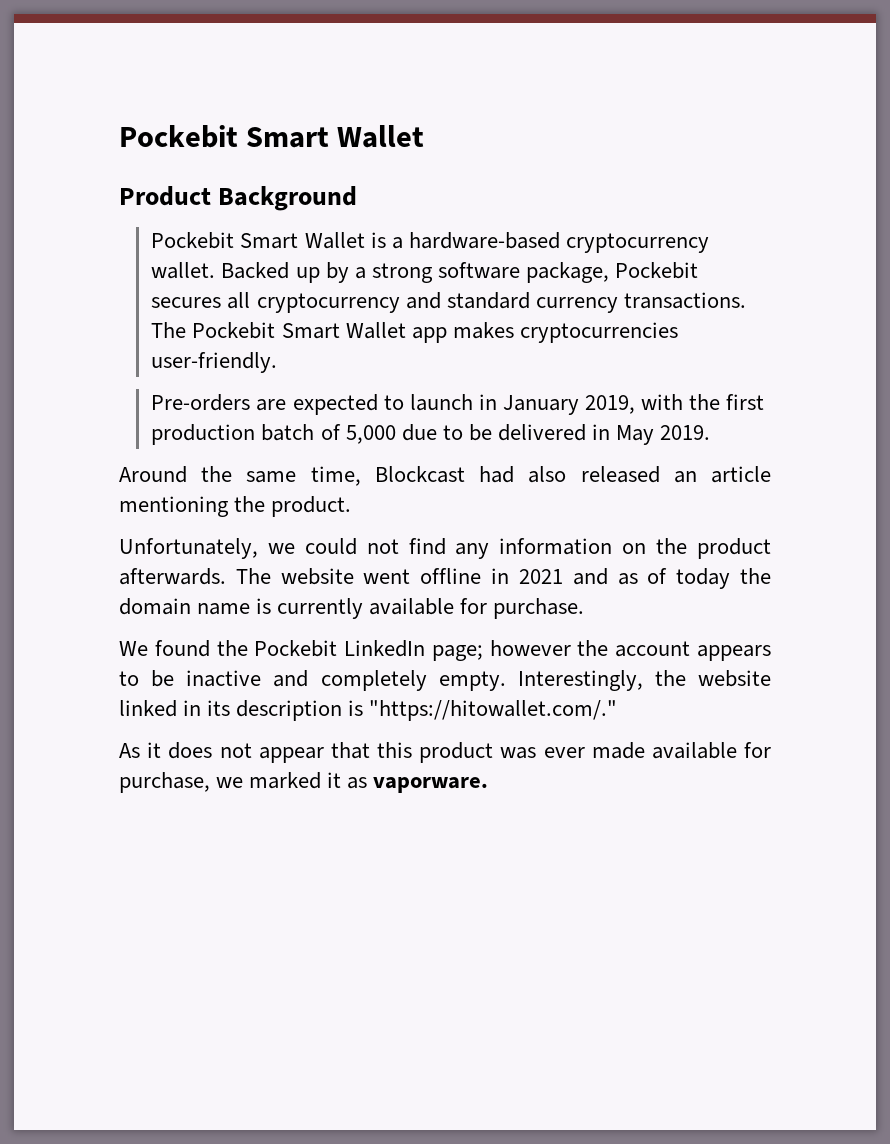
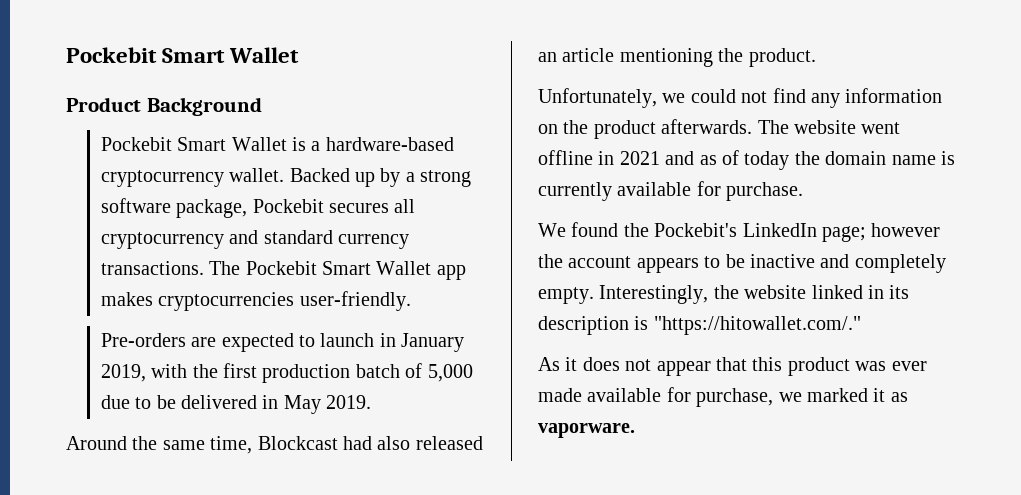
[254,640,338,657] Pockebit -> [654,223,738,237] Pockebit's

